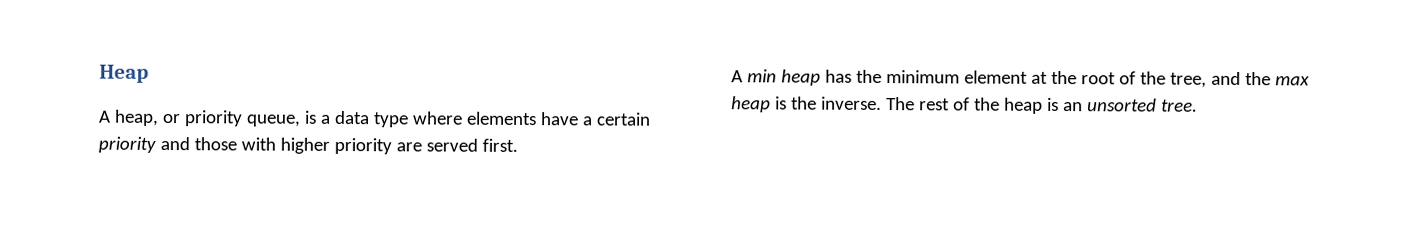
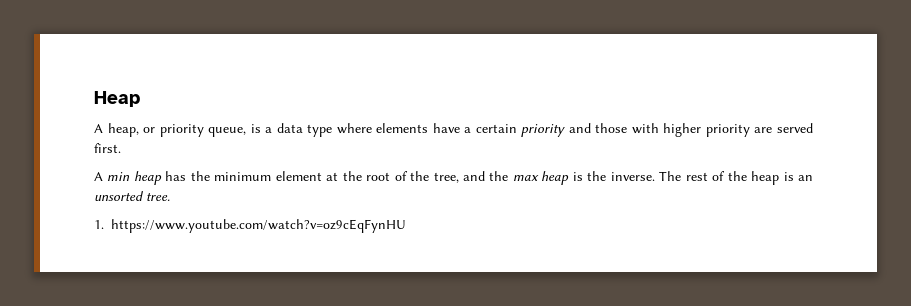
(1198, 105) none -> [94,219,406,233] // 1. https://www.youtube.com/watch?v=oz9cEqFynHU

